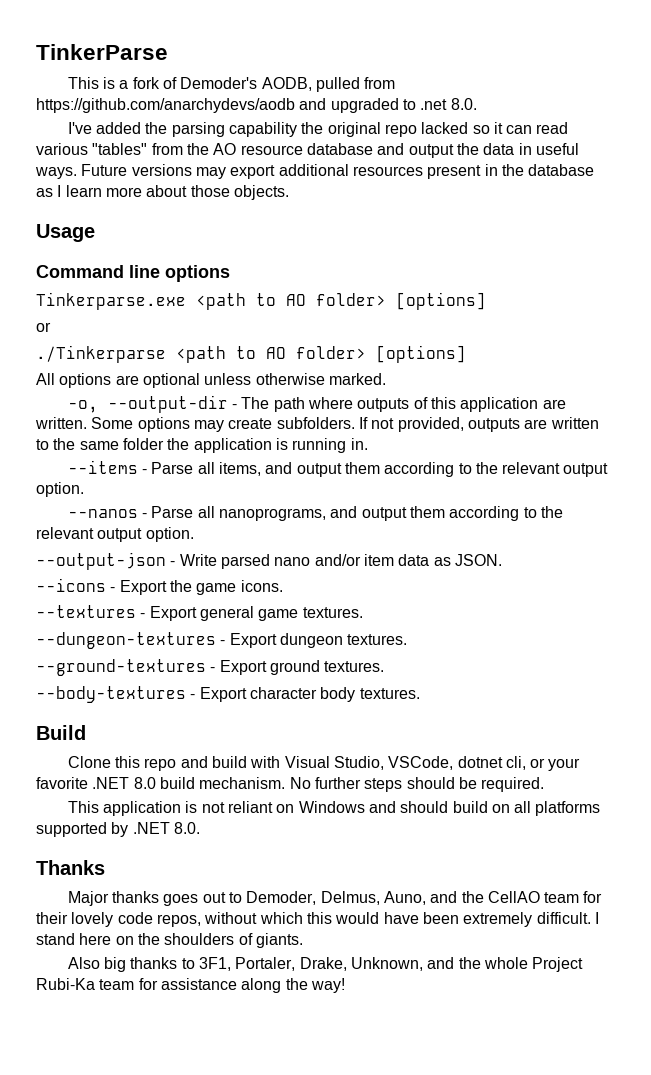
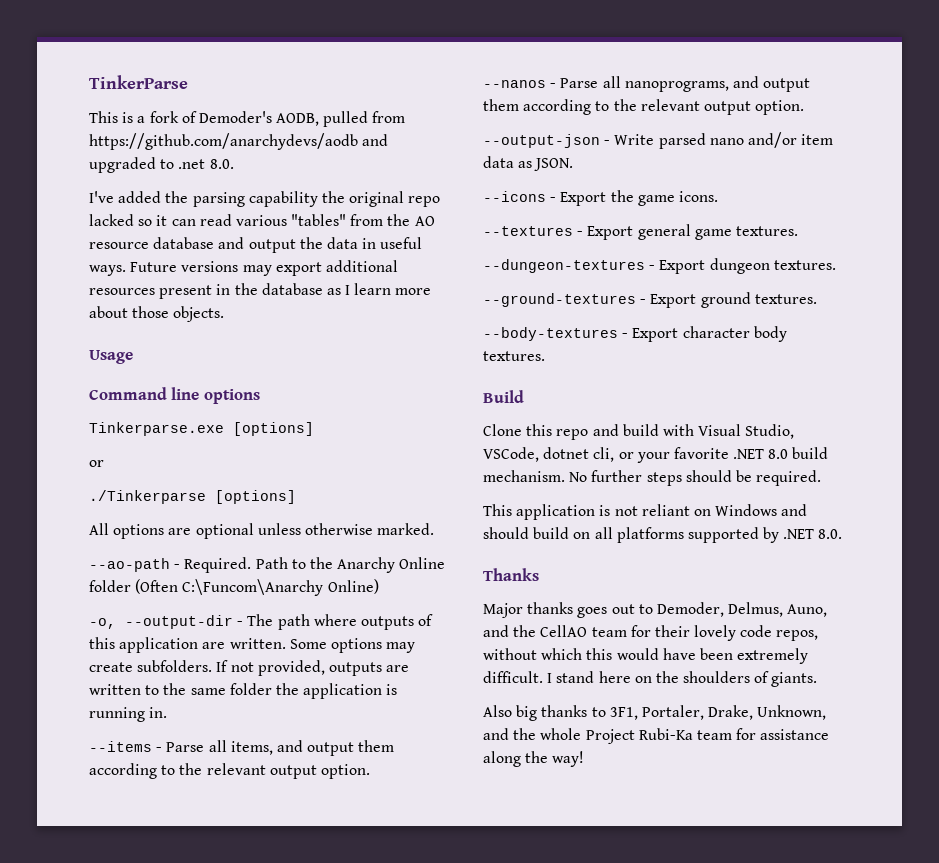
[196,293,386,310] <path to AO folder> -> (224, 429) none
[176,346,366,363] <path to AO folder> -> (206, 497) none
(386, 379) none -> [89,557,446,573] [89,579,379,596] // --ao-path - Required. Path to the Anarchy Online folder (Often C:\Funcom\Anarchy Online)

